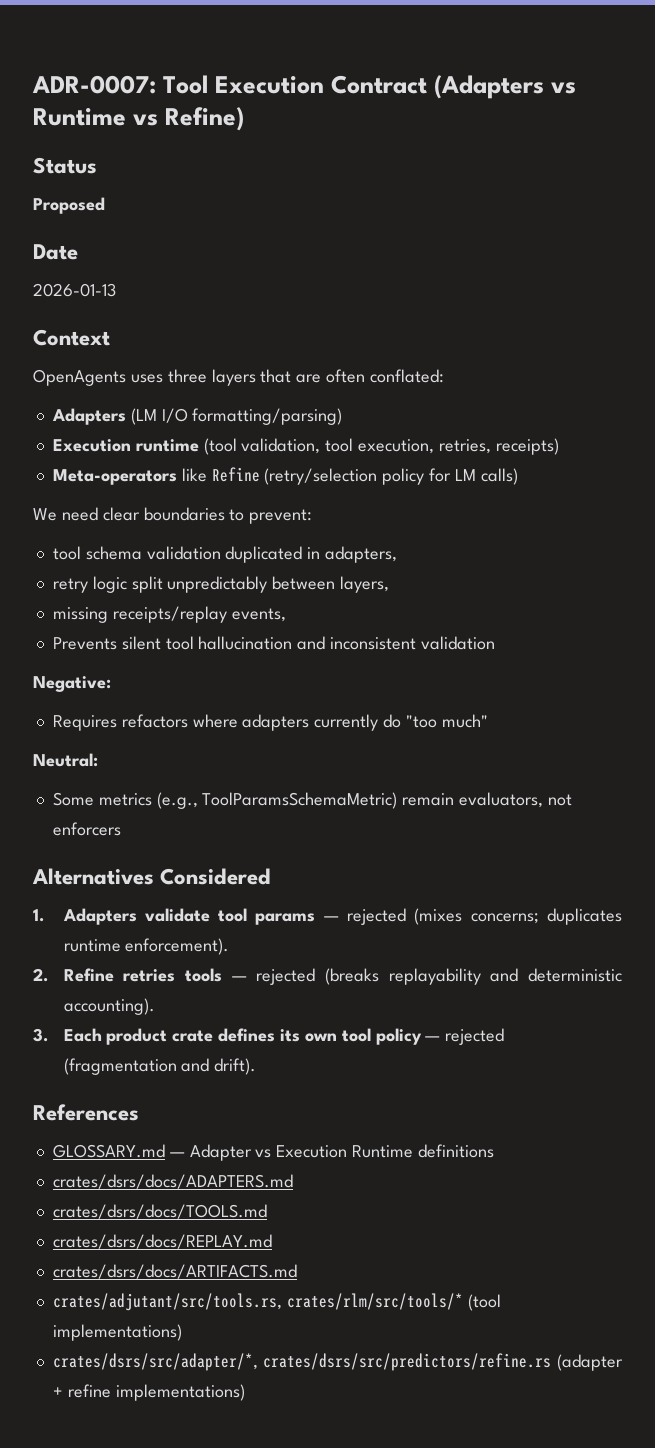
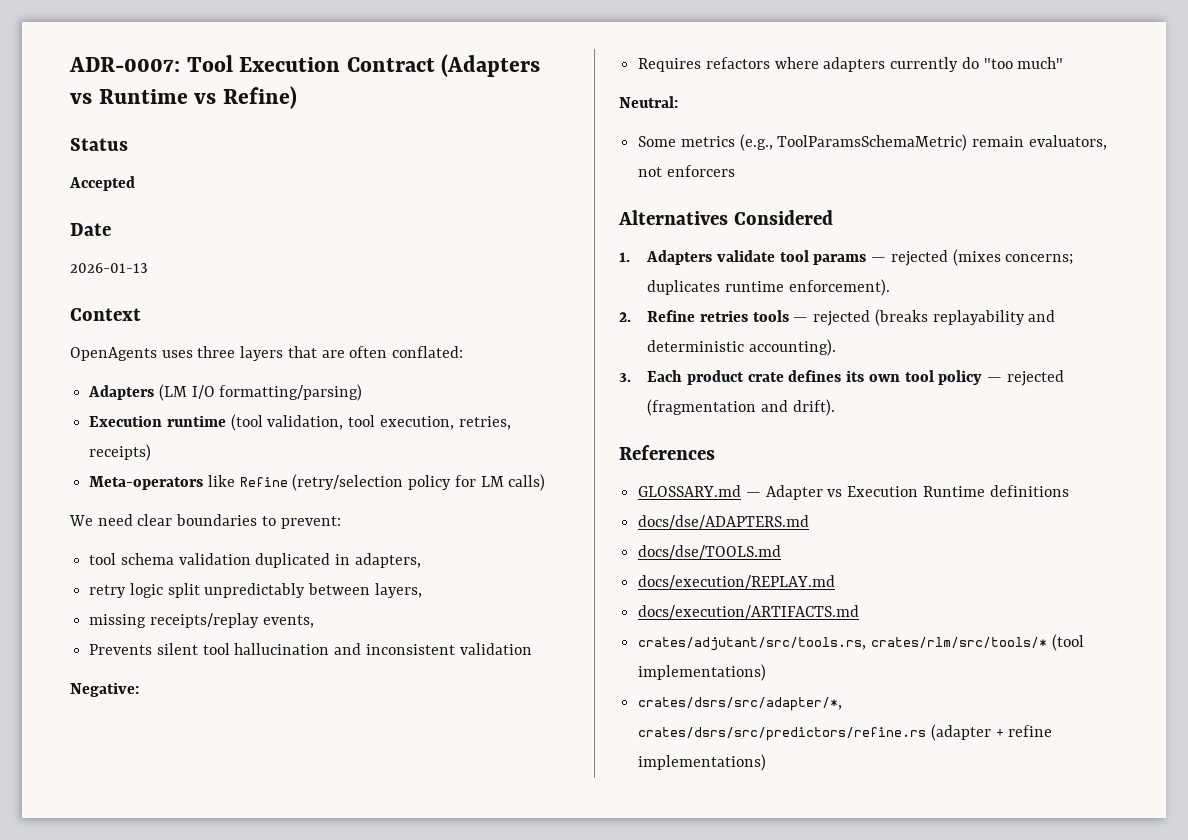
[33,197,105,214] Proposed -> [69,176,135,191] Accepted
[52,1174,293,1189] [52,1204,267,1219] [52,1234,272,1249] [52,1264,297,1279] crates/dsrs/docs/ADAPTERS.md // crates/dsrs/docs/TOOLS.md // crates/dsrs/docs/REPLAY.md // crates/dsrs/docs/ARTIFACTS.md -> [638,515,810,529] [638,545,782,559] [638,575,836,589] [638,605,860,619] docs/dse/ADAPTERS.md // docs/dse/TOOLS.md // docs/execution/REPLAY.md // docs/execution/ARTIFACTS.md

